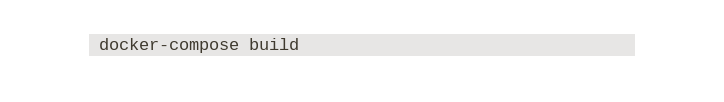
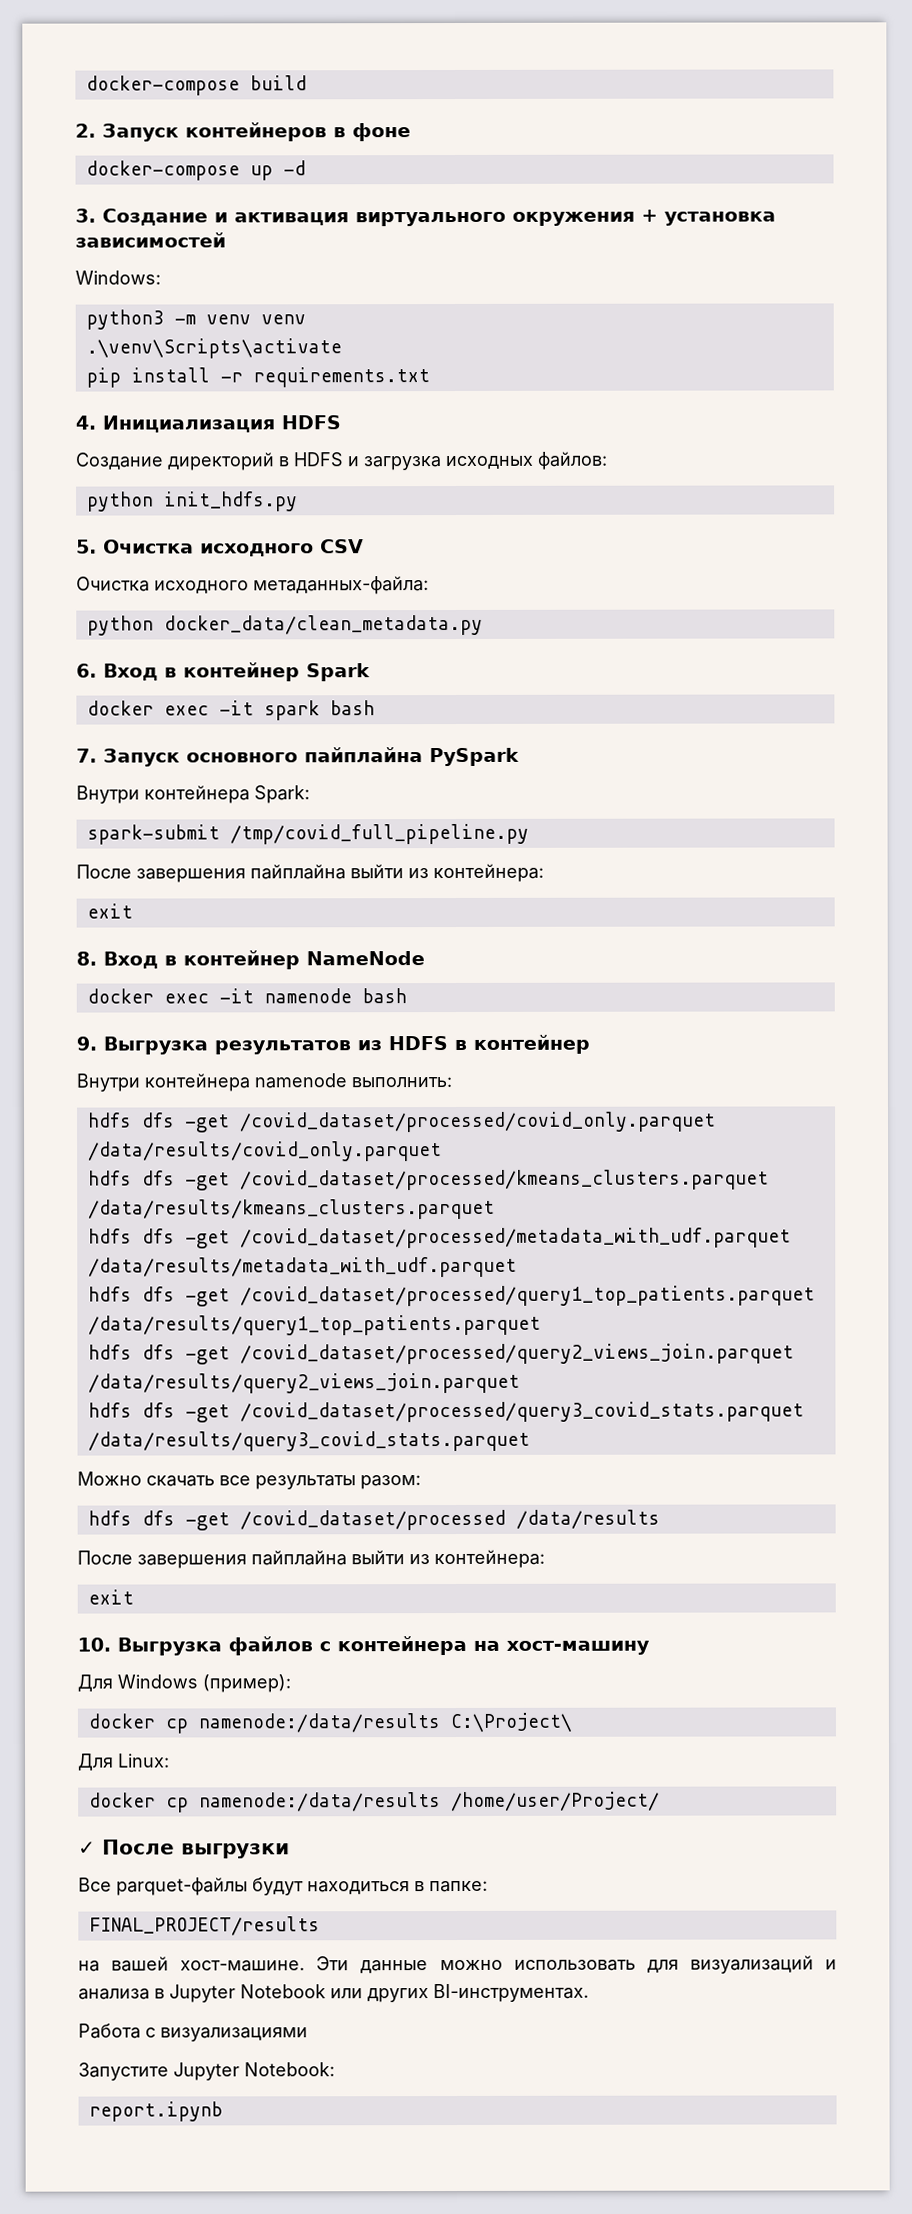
(299, 44) none -> [75,122,411,142] [85,160,306,181] [75,208,776,227] [75,232,226,248] [75,270,161,285] [85,309,306,330] [85,338,342,359] [85,367,430,388] [75,415,341,433] [75,451,607,471] [86,491,298,512] [76,539,364,557] [76,576,429,595] [86,614,483,636] [76,662,370,682] [86,700,375,721] [76,747,519,767] [76,785,310,804] [86,823,529,845] [76,863,544,883] [86,903,133,919] [76,950,425,970] [86,988,407,1004] [76,1034,590,1055] [76,1073,452,1092] [87,1111,716,1133] [87,1141,442,1162] [87,1169,769,1191] [87,1198,495,1220] [87,1227,791,1249] [87,1256,517,1278] [87,1285,815,1307] [87,1314,541,1336] [87,1343,794,1365] [87,1372,520,1394] [87,1401,804,1423] [87,1430,530,1452] [77,1471,421,1490] [87,1509,660,1531] [77,1549,545,1569] [87,1589,134,1605] [77,1635,650,1656] [77,1674,291,1693] [87,1712,572,1734] [78,1753,170,1771] [88,1791,660,1813] [78,1839,290,1859] [78,1877,488,1896] [88,1916,320,1936] [78,1955,837,1974] [78,1983,589,2003] [78,2023,308,2042] [78,2062,335,2081] [88,2101,223,2122] // 2. Запуск контейнеров в фоне // docker-compose up -d // 3. Создание и активация виртуального окружения + установка зависимостей // Windows: // python3 -m venv venv // .\venv\Scripts\activate // pip install -r requirements.txt // 4. Инициализация HDFS // Создание директорий в HDFS и загрузка исходных файлов: // python init_hdfs.py // 5. Очистка исходного CSV // Очистка исходного метаданных-файла: // python docker_data/clean_metadata.py // 6. Вход в контейнер Spark // docker exec -it spark bash // 7. Запуск основного пайплайна PySpark // Внутри контейнера Spark: // spark-submit /tmp/covid_full_pipeline.py // После завершения пайплайна выйти из контейнера: // exit // 8. Вход в контейнер NameNode // docker exec -it namenode bash // 9. Выгрузка результатов из HDFS в контейнер // Внутри контейнера namenode выполнить: // hdfs dfs -get /covid_dataset/processed/covid_only.parquet /data/results/covid_only.parquet // hdfs dfs -get /covid_dataset/processed/kmeans_clusters.parquet /data/results/kmeans_clusters.parquet // hdfs dfs -get /covid_dataset/processed/metadata_with_udf.parquet /data/results/metadata_with_udf.parquet // hdfs dfs -get /covid_dataset/processed/query1_top_patients.parquet /data/results/query1_top_patients.parquet // hdfs dfs -get /covid_dataset/processed/query2_views_join.parquet /data/results/query2_views_join.parquet // hdfs dfs -get /covid_dataset/processed/query3_covid_stats.parquet /data/results/query3_covid_stats.parquet // Можно скачать все результаты разом: // hdfs dfs -get /covid_dataset/processed /data/results // После завершения пайплайна выйти из контейнера: // exit // 10. Выгрузка файлов с контейнера на хост-машину // Для Windows (пример): // docker cp namenode:/data/results C:\Project\ // Для Linux: // docker cp namenode:/data/results /home/user/Project/ // ✓ После выгрузки // Все parquet-файлы будут находиться в папке: // FINAL_PROJECT/results // на вашей хост-машине. Эти данные можно использовать для визуализаций и анализа в Jupyter Notebook или других BI-инструментах. // Работа с визуализациями // Запустите Jupyter Notebook: // report.ipynb

